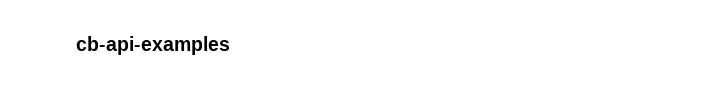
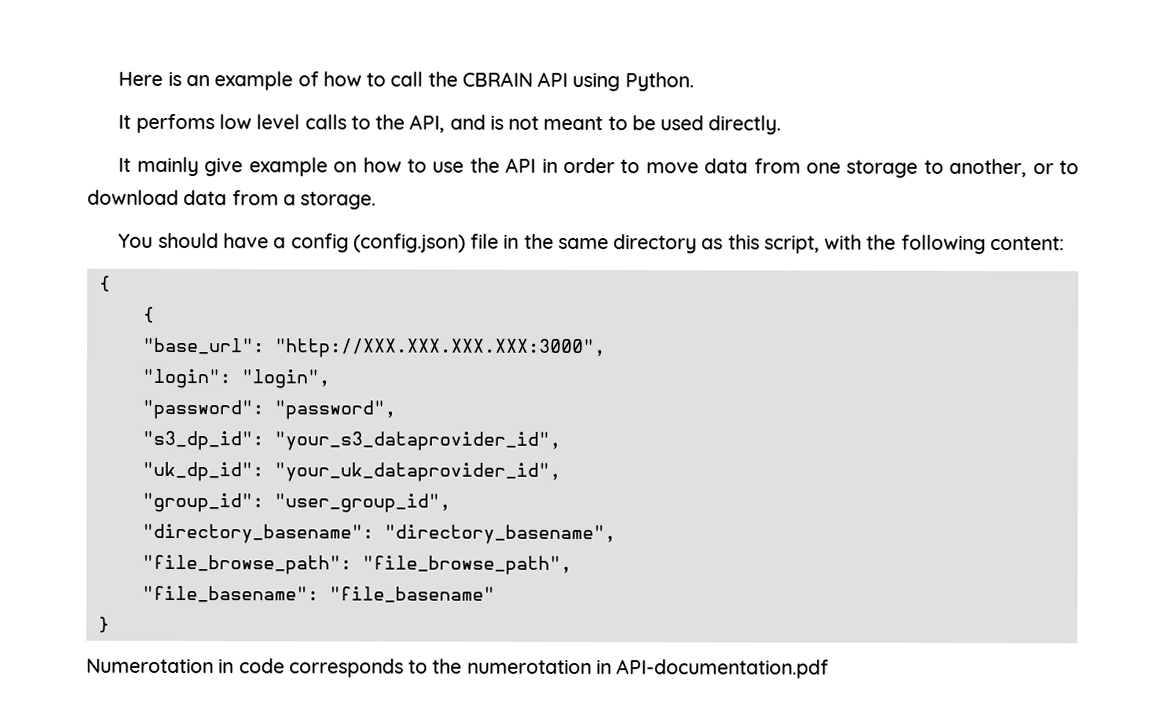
[76,36,230,55] cb-api-examples -> [118,71,694,92] [118,113,782,135] [118,156,1079,178] [87,189,377,210] [118,232,1065,254] [98,275,111,292] [142,306,155,323] [142,337,606,359] [141,368,330,389] [141,399,396,420] [141,430,561,451] [141,461,561,482] [141,492,451,513] [141,523,616,545] [141,554,572,575] [141,585,495,603] [97,616,110,633] [86,658,830,679] Here is an example of how to call the CBRAIN API using Python. // It perfoms low level calls to the API, and is not meant to be used directly. // It mainly give example on how to use the API in order to move data from one storage to another, or to download data from a storage. // You should have a config (config.json) file in the same directory as this script, with the following content: // { // { // "base_url": "http://XXX.XXX.XXX.XXX:3000", // "login": "login", // "password": "password", // "s3_dp_id": "your_s3_dataprovider_id", // "uk_dp_id": "your_uk_dataprovider_id", // "group_id": "user_group_id", // "directory_basename": "directory_basename", // "file_browse_path": "file_browse_path", // "file_basename": "file_basename" // } // Numerotation in code corresponds to the numerotation in API-documentation.pdf

